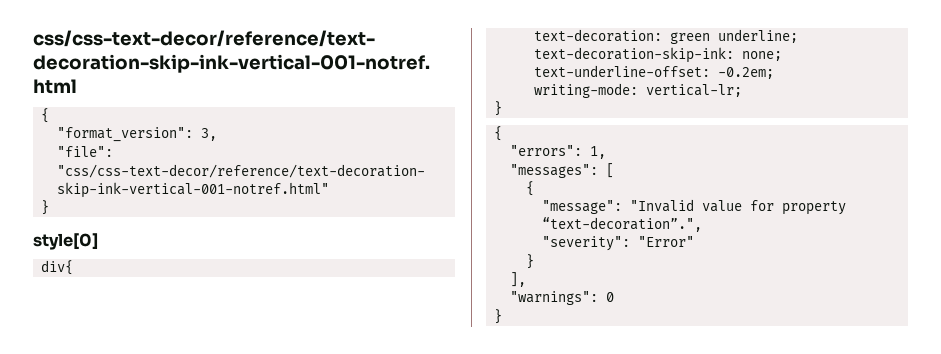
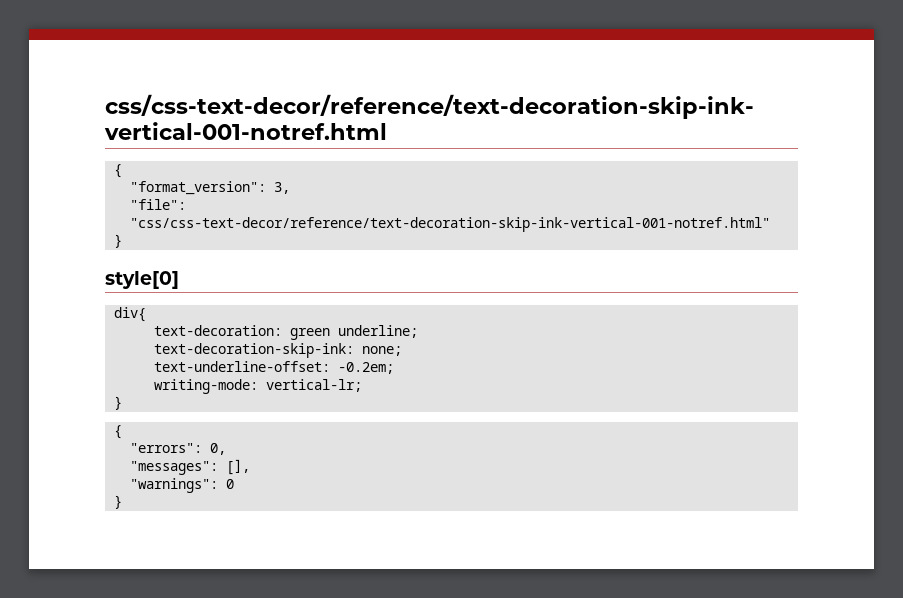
[590,146,607,159] 1, -> [209,443,226,455] 0,
[606,163,615,178] [526,181,535,196] [542,199,847,215] [542,217,703,232] [542,236,695,251] [526,254,535,269] [510,272,527,287] [ // { // "message": "Invalid value for property “text-decoration”.", // "severity": "Error" // } // ], -> [225,459,250,475] [],

